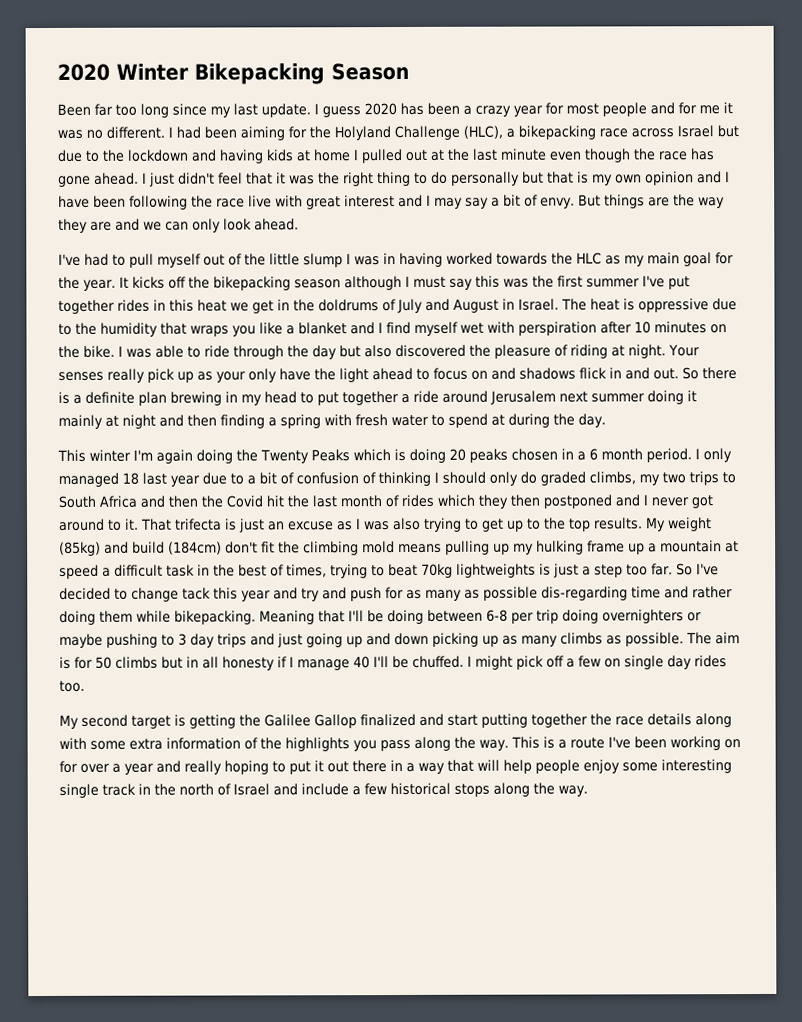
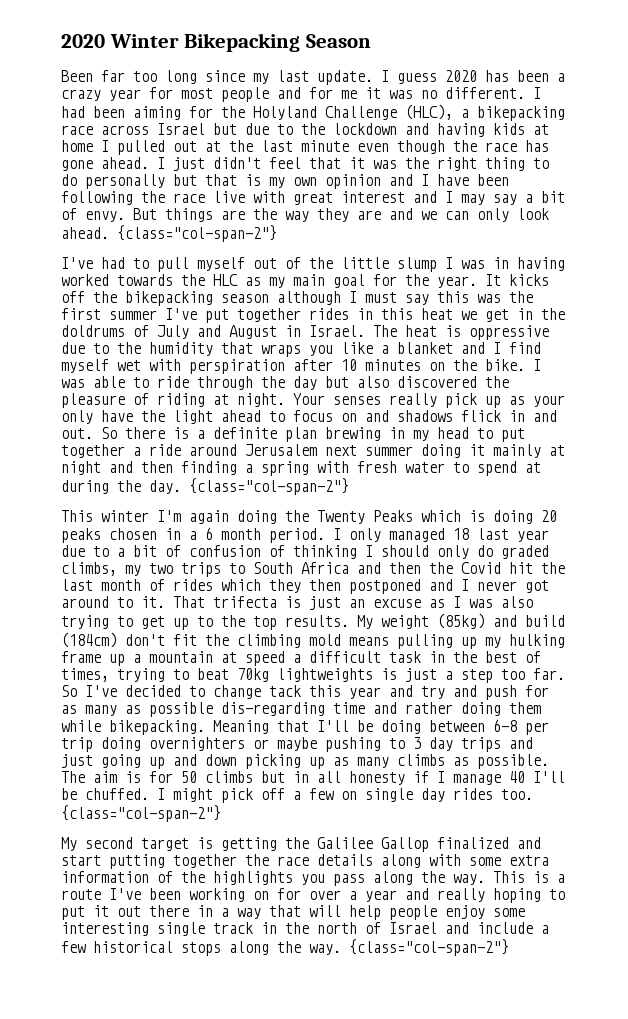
(299, 224) none -> [117,225,277,242] {class="col-span-2"}
(606, 420) none -> [189,478,349,495] {class="col-span-2"}
(85, 686) none -> [61,805,221,822] {class="col-span-2"}
(588, 791) none -> [349,939,509,956] {class="col-span-2"}

